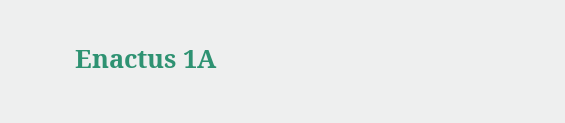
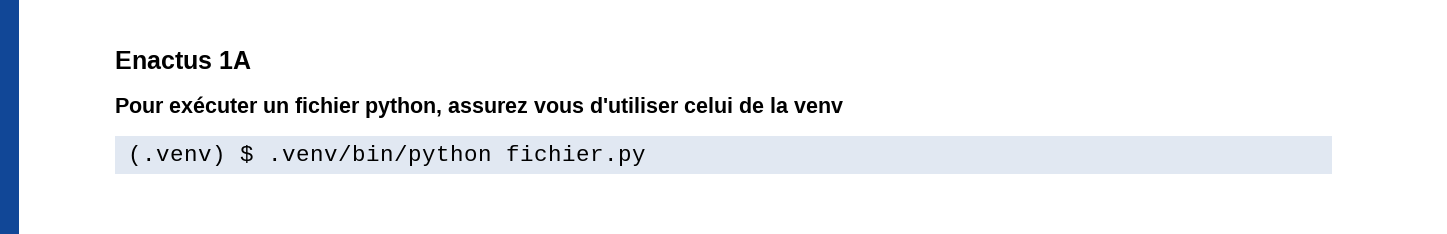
(217, 59) none -> [115,96,843,118] [127,145,646,166] // Pour exécuter un fichier python, assurez vous d'utiliser celui de la venv // (.venv) $ .venv/bin/python fichier.py

